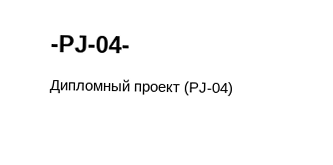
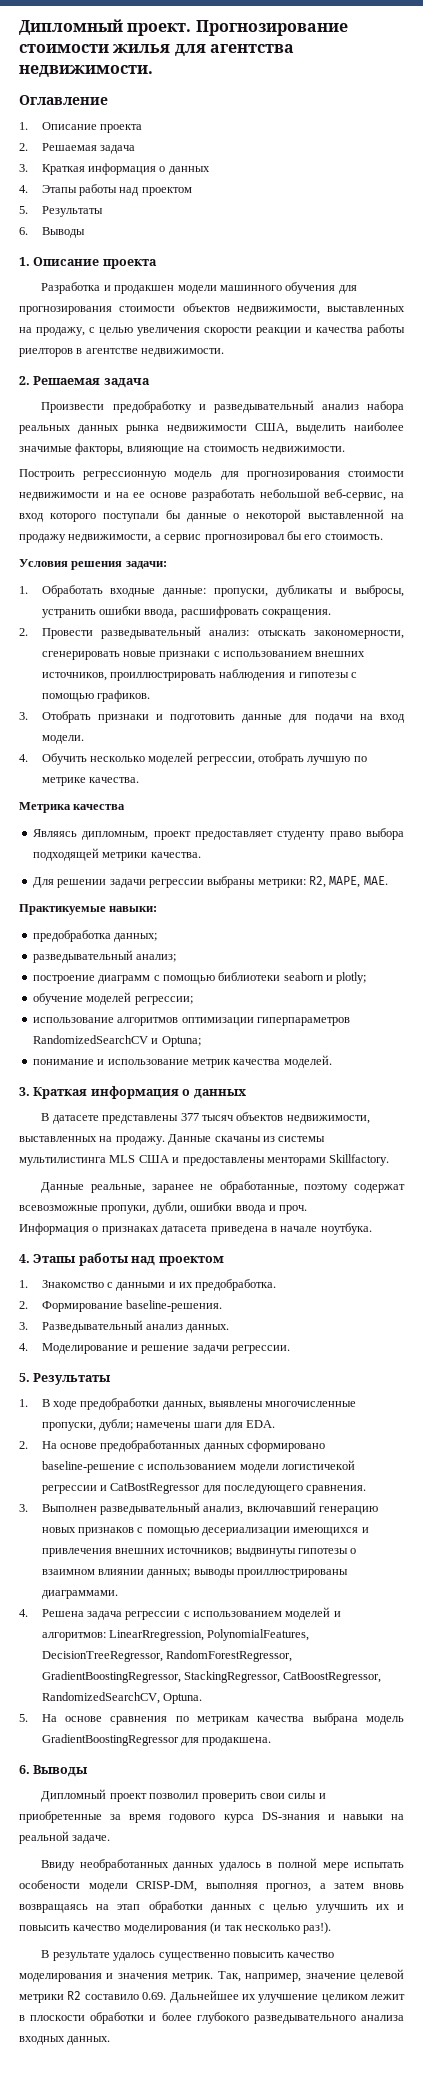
[50,34,130,54] [49,77,235,97] -PJ-04- // Дипломный проект (PJ-04) -> [19,19,348,36] [19,44,294,56] [19,65,153,77] [19,95,108,105] [19,122,142,133] [19,143,135,154] [19,163,210,175] [19,184,192,196] [19,206,103,217] [19,227,85,238] [19,257,157,269] [41,282,357,294] [19,303,405,315] [19,324,405,336] [19,348,225,357] [19,376,150,388] [41,400,405,413] [19,422,404,434] [19,443,345,455] [19,469,404,480] [19,488,404,501] [19,509,404,522] [19,531,383,543] [19,559,167,570] [19,585,405,597] [41,606,332,618] [19,626,404,639] [41,651,366,660] [41,669,358,681] [41,690,150,702] [19,711,405,723] [41,735,84,744] [19,752,367,765] [41,777,139,786] [19,802,126,813] [32,828,404,840] [32,848,201,861] [32,876,388,888] [19,904,158,915] [32,930,158,942] [32,950,177,963] [32,972,367,984] [32,992,193,1005] [32,1017,350,1026] [32,1035,201,1047] [32,1055,332,1068] [19,1086,246,1099] [41,1112,370,1124] [19,1134,326,1145] [19,1154,390,1166] [41,1181,405,1193] [19,1202,308,1214] [19,1223,372,1235] [19,1253,224,1266] [19,1279,277,1291] [19,1300,222,1312] [19,1320,230,1333] [19,1343,291,1354] [19,1373,112,1385] [19,1398,357,1410] [41,1419,276,1431] [19,1440,326,1452] [41,1460,356,1473] [41,1483,367,1494] [19,1502,379,1515] [41,1527,369,1536] [41,1548,357,1557] [41,1569,349,1578] [41,1590,118,1599] [19,1607,341,1620] [41,1629,310,1641] [41,1650,292,1662] [41,1671,382,1683] [41,1692,202,1704] [19,1713,405,1725] [41,1734,272,1746] [19,1765,89,1777] [41,1789,326,1802] [19,1811,404,1823] [19,1831,111,1844] [41,1858,404,1871] [19,1880,404,1892] [19,1901,405,1913] [19,1922,332,1934] [41,1950,335,1961] [19,1969,404,1982] [19,1990,405,2003] [19,2012,404,2024] [19,2036,111,2045] Дипломный проект. Прогнозирование стоимости жилья для агентства недвижимости. // Оглавление // 1. Описание проекта // 2. Решаемая задача // 3. Краткая информация о данных // 4. Этапы работы над проектом // 5. Результаты // 6. Выводы // 1. Описание проекта // Разработка и продакшен модели машинного обучения для прогнозирования стоимости объектов недвижимости, выставленных на продажу, с целью увеличения скорости реакции и качества работы риелторов в агентстве недвижимости. // 2. Решаемая задача // Произвести предобработку и разведывательный анализ набора реальных данных рынка недвижимости США, выделить наиболее значимые факторы, влияющие на стоимость недвижимости. // Построить регрессионную модель для прогнозирования стоимости недвижимости и на ее основе разработать небольшой веб-сервис, на вход которого поступали бы данные о некоторой выставленной на продажу недвижимости, а сервис прогнозировал бы его стоимость. // Условия решения задачи: // 1. Обработать входные данные: пропуски, дубликаты и выбросы, устранить ошибки ввода, расшифровать сокращения. // 2. Провести разведывательный анализ: отыскать закономерности, сгенерировать новые признаки с использованием внешних источников, проиллюстрировать наблюдения и гипотезы с помощью графиков. // 3. Отобрать признаки и подготовить данные для подачи на вход модели. // 4. Обучить несколько моделей регрессии, отобрать лучшую по метрике качества. // Метрика качества // Являясь дипломным, проект предоставляет студенту право выбора подходящей метрики качества. // Для решении задачи регрессии выбраны метрики: R2, MAPE, MAE. // Практикуемые навыки: // предобработка данных; // разведывательный анализ; // построение диаграмм с помощью библиотеки seaborn и plotly; // обучение моделей регрессии; // использование алгоритмов оптимизации гиперпараметров RandomizedSearchCV и Optuna; // понимание и использование метрик качества моделей. // 3. Краткая информация о данных // В датасете представлены 377 тысяч объектов недвижимости, выставленных на продажу. Данные скачаны из системы мультилистинга MLS США и предоставлены менторами Skillfactory. // Данные реальные, заранее не обработанные, поэтому содержат всевозможные пропуки, дубли, ошибки ввода и проч. // Информация о признаках датасета приведена в начале ноутбука. // 4. Этапы работы над проектом // 1. Знакомство с данными и их предобработка. // 2. Формирование baseline-решения. // 3. Разведывательный анализ данных. // 4. Моделирование и решение задачи регрессии. // 5. Результаты // 1. В ходе предобработки данных, выявлены многочисленные пропуски, дубли; намечены шаги для EDA. // 2. На основе предобработанных данных сформировано baseline-решение с использованием модели логистичекой регрессии и CatBostRegressor для последующего сравнения. // 3. Выполнен разведывательный анализ, включавший генерацию новых признаков с помощью десериализации имеющихся и привлечения внешних источников; выдвинуты гипотезы о взаимном влиянии данных; выводы проиллюстрированы диаграммами. // 4. Решена задача регрессии с использованием моделей и алгоритмов: LinearRregression, PolynomialFeatures, DecisionTreeRegressor, RandomForestRegressor, GradientBoostingRegressor, StackingRegressor, CatBoostRegressor, RandomizedSearchCV, Optuna. // 5. На основе сравнения по метрикам качества выбрана модель GradientBoostingRegressor для продакшена. // 6. Выводы // Дипломный проект позволил проверить свои силы и приобретенные за время годового курса DS-знания и навыки на реальной задаче. // Ввиду необработанных данных удалось в полной мере испытать особености модели CRISP-DM, выполняя прогноз, а затем вновь возвращаясь на этап обработки данных с целью улучшить их и повысить качество моделирования (и так несколько раз!). // В результате удалось существенно повысить качество моделирования и значения метрик. Так, например, значение целевой метрики R2 составило 0.69. Дальнейшее их улучшение целиком лежит в плоскости обработки и более глубокого разведывательного анализа входных данных.

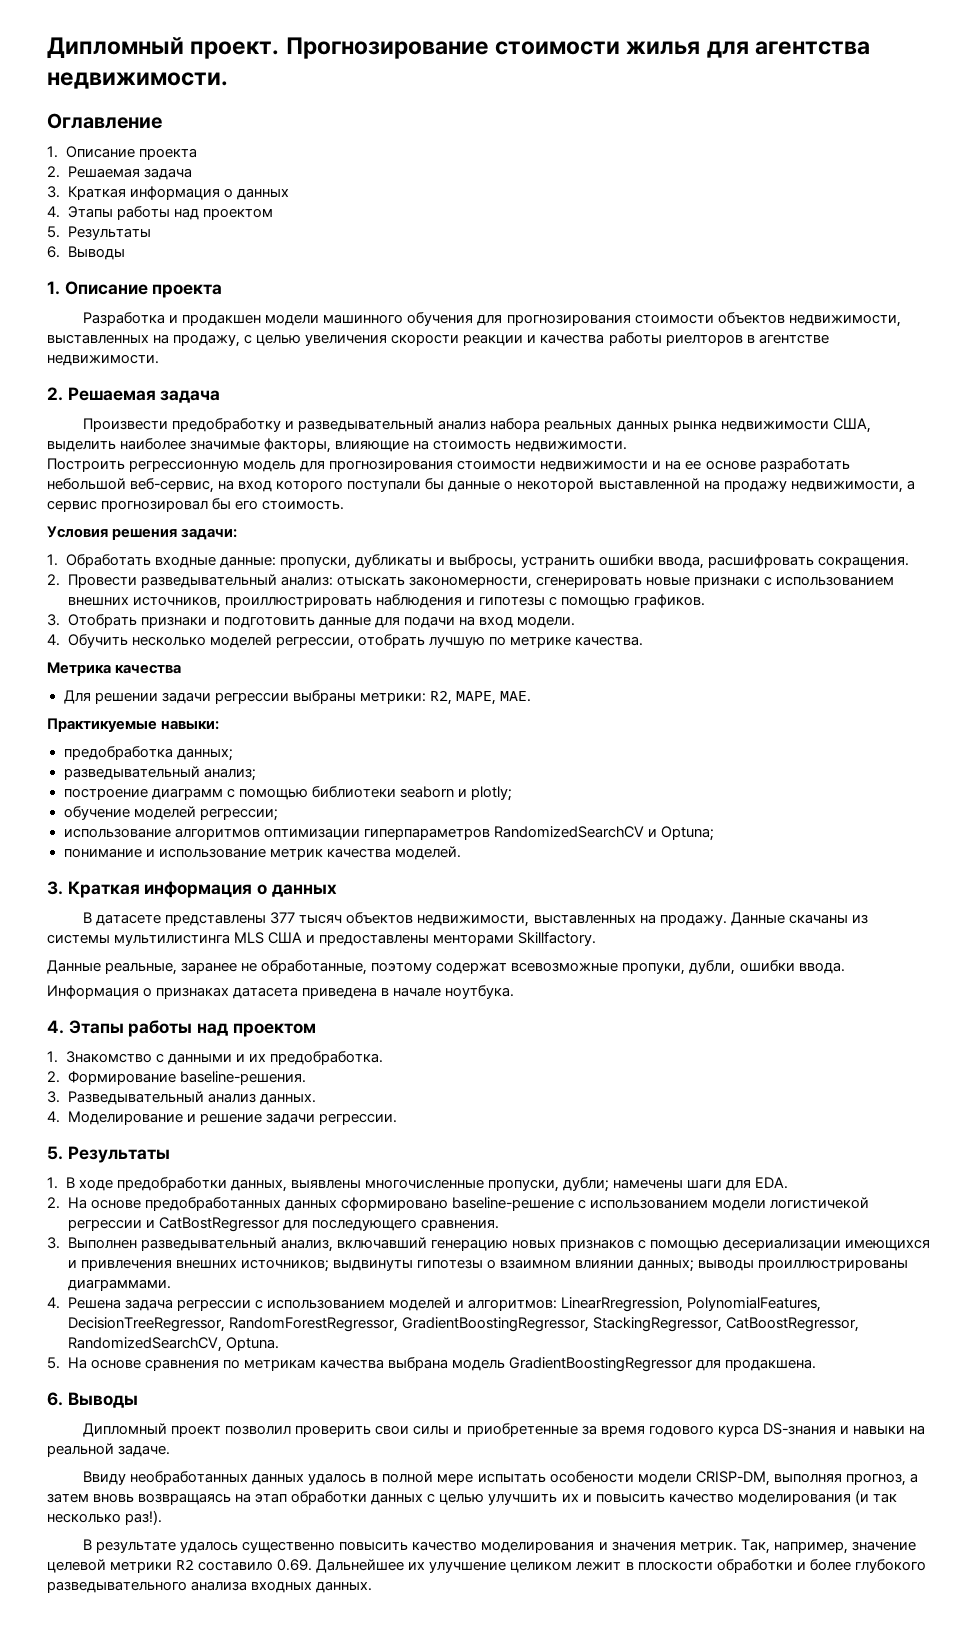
[32,828,404,840] [32,848,201,861] // Являясь дипломным, проект предоставляет студенту право выбора подходящей метрики качества. -> (182, 669) none
[235,1205,308,1214] ввода и проч. -> [798,962,845,974] ввода.

